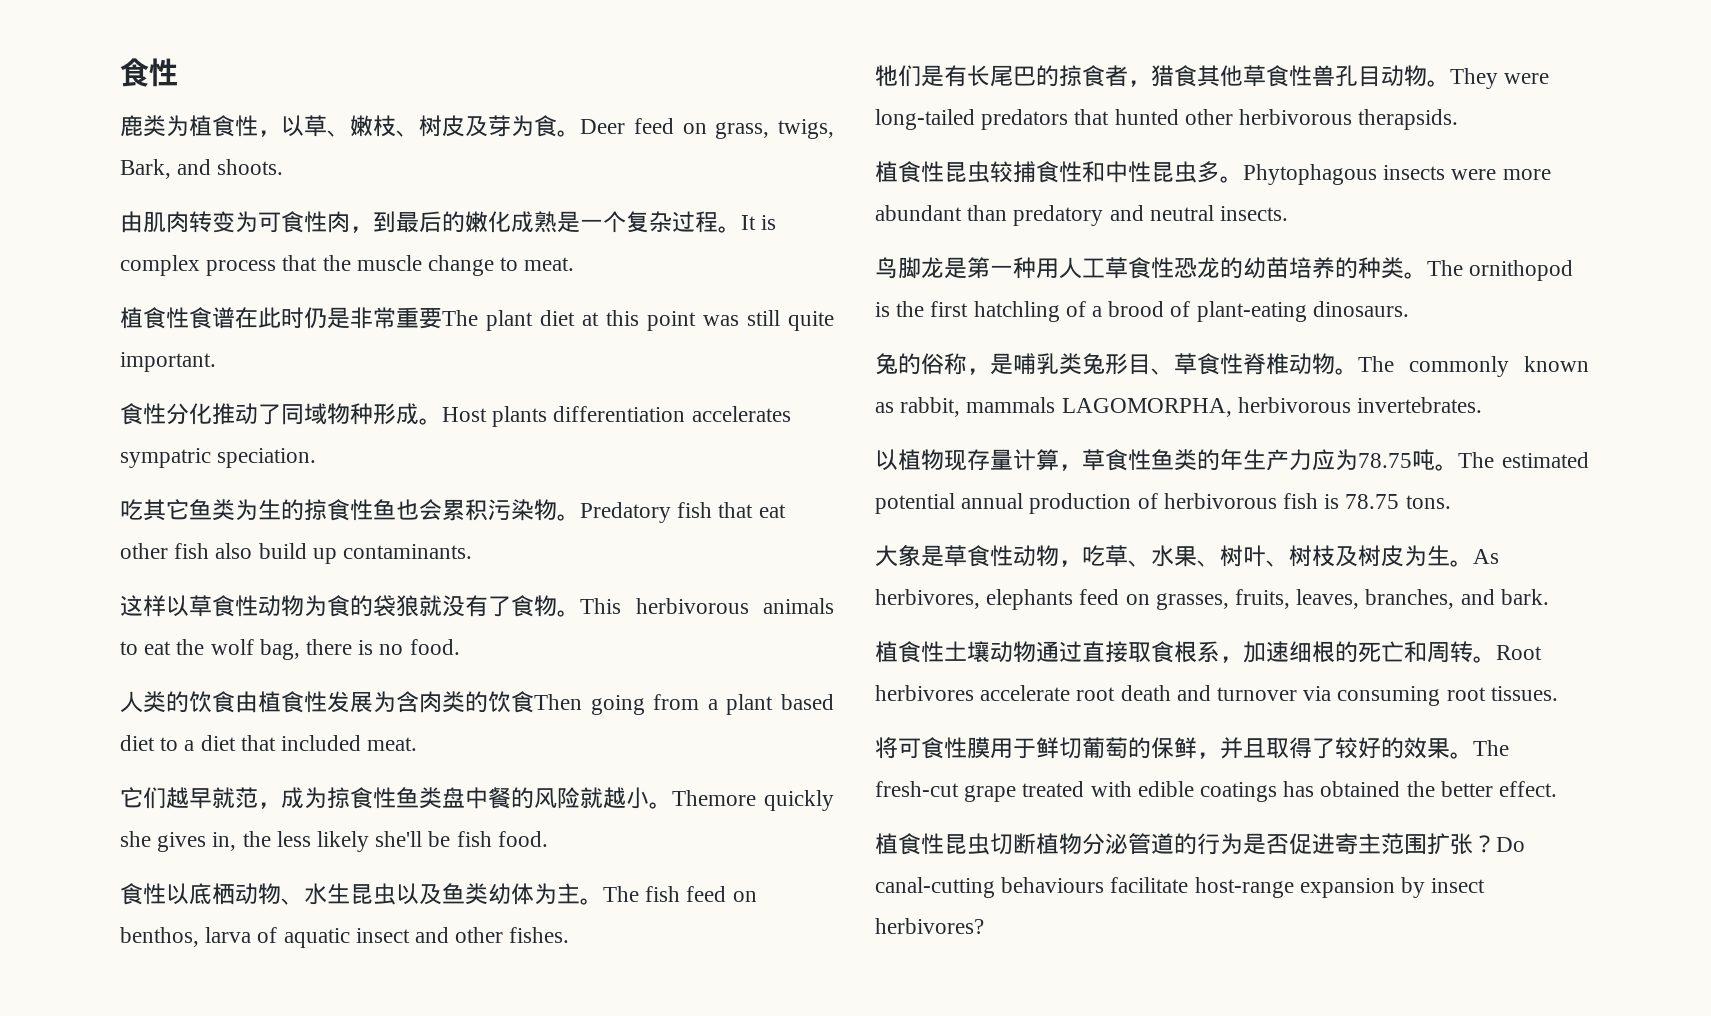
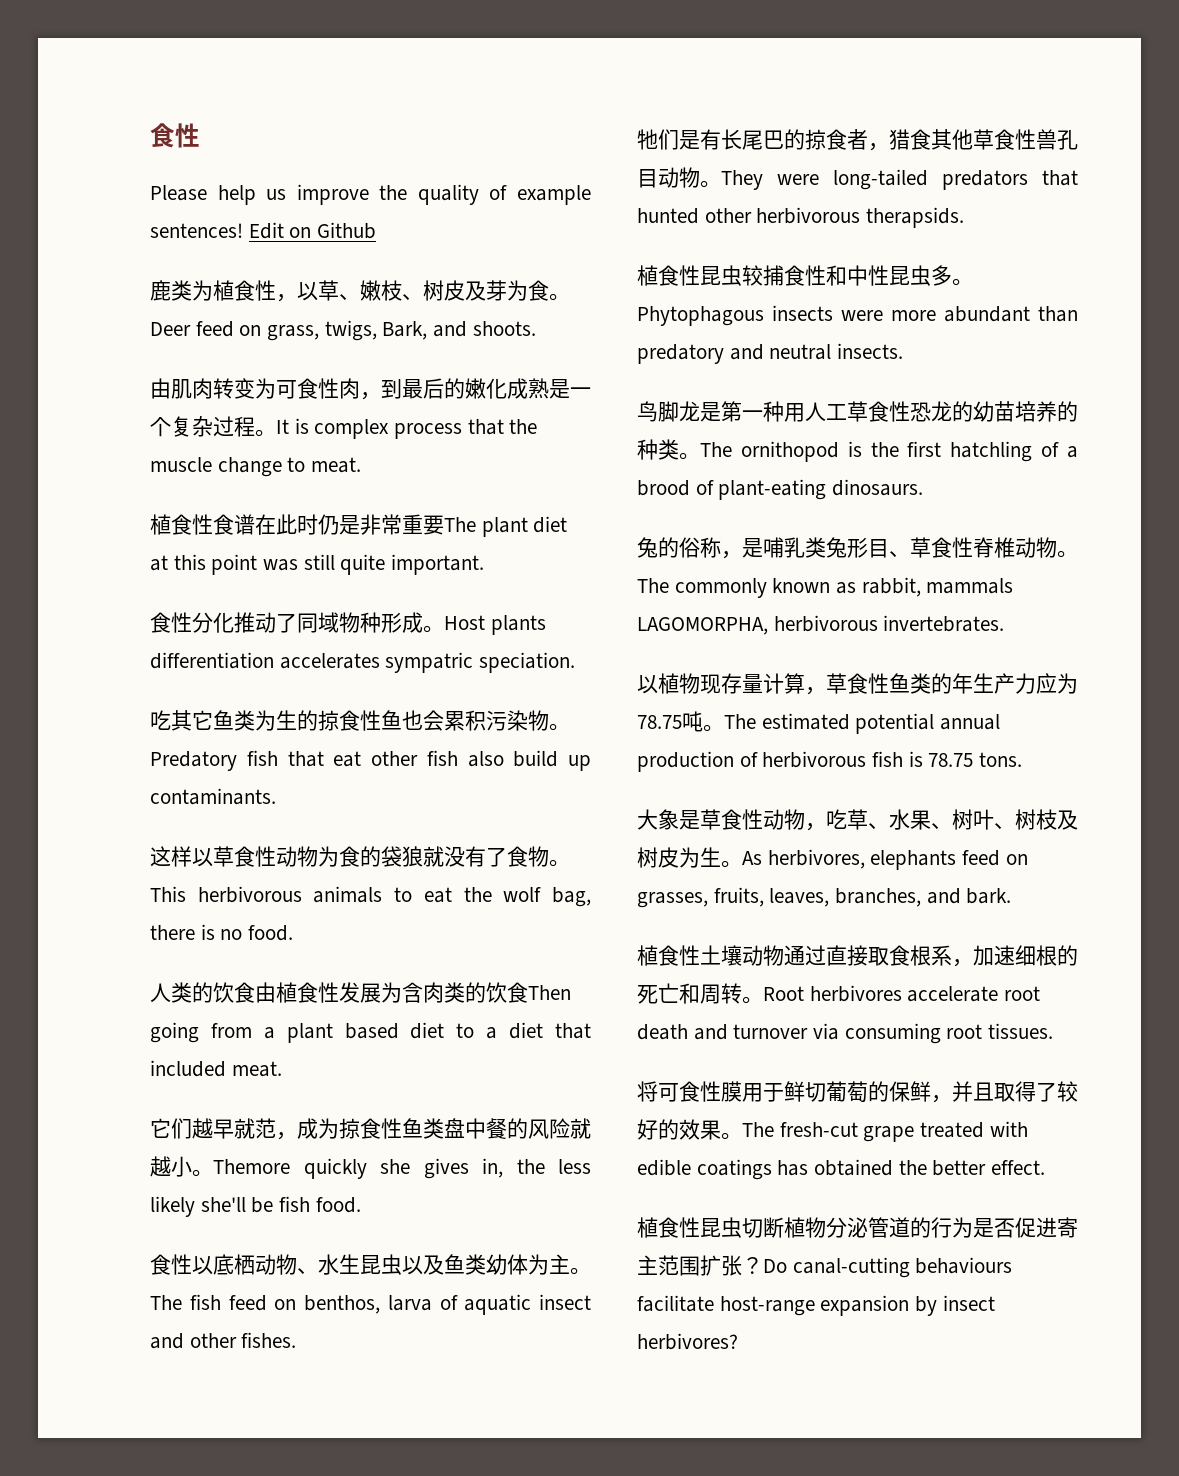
[120,58,178,87] 食性 -> [150,123,200,148] [150,184,591,205] [150,222,377,239] 食性 // Please help us improve the quality of example sentences! Edit on Github

